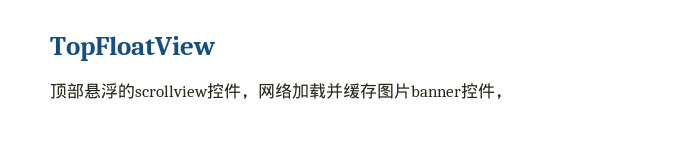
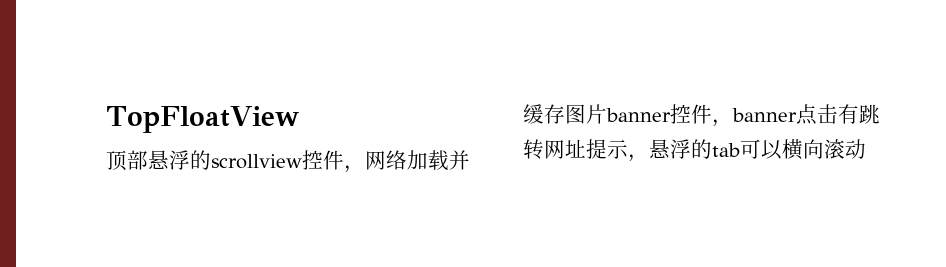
(512, 97) none -> [732,104,880,125] [523,139,866,162] banner点击有跳转网址提示，悬浮的tab可以横向滚动

